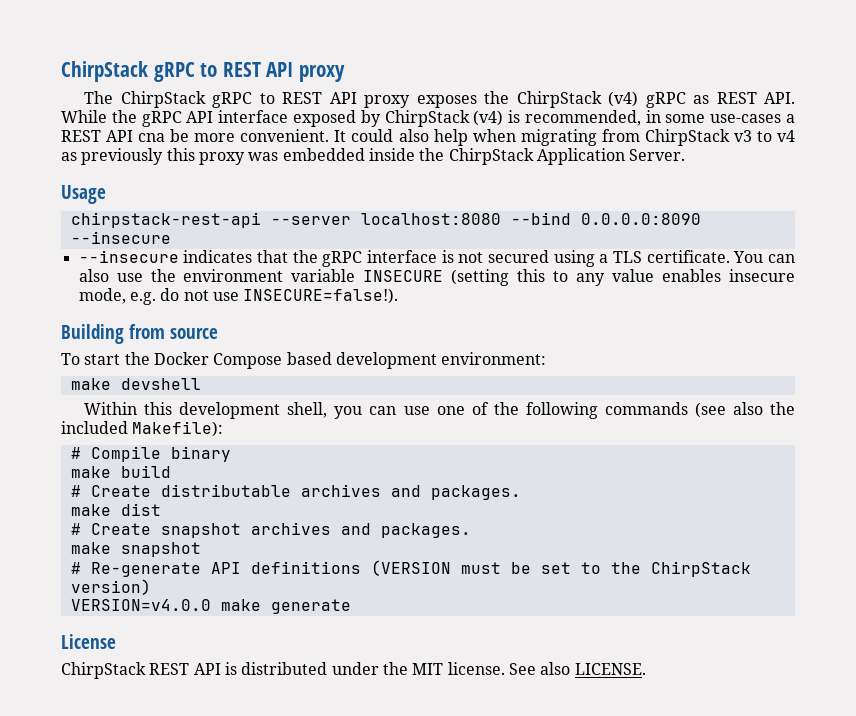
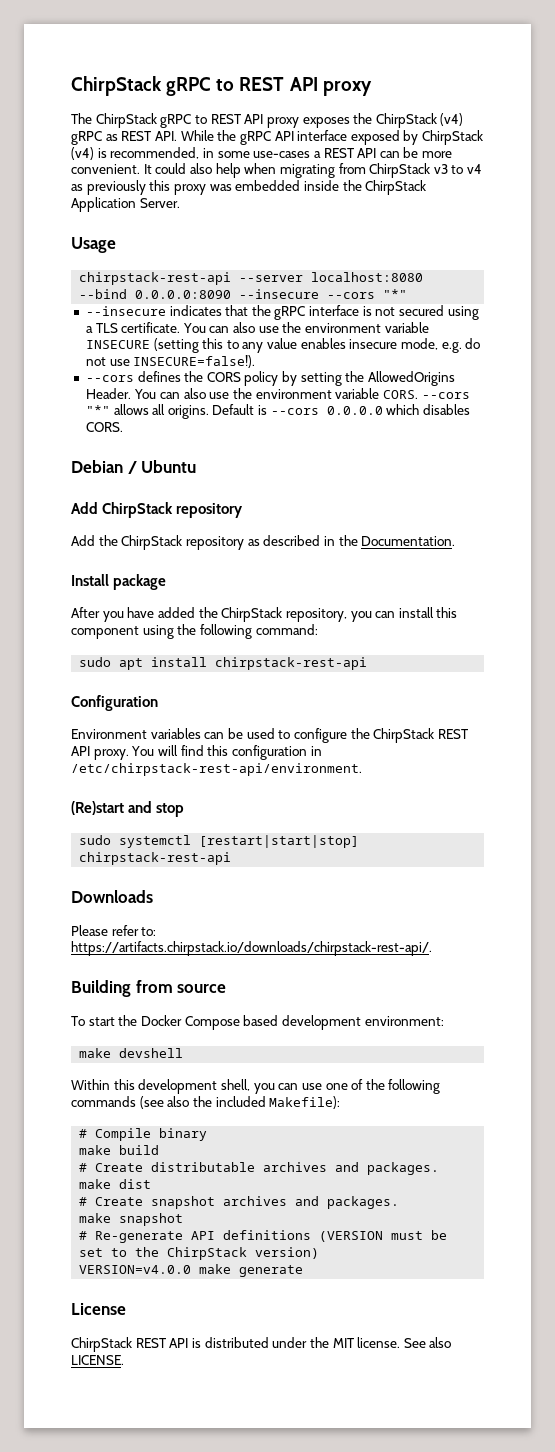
[138,133,166,142] cna -> [379,151,400,158] can
(171, 237) none -> [327,289,408,299] --cors "*"
(399, 296) none -> [85,371,456,386] [85,388,470,399] [85,404,471,419] [85,422,123,432] [71,460,197,474] [71,502,244,518] [71,535,456,550] [71,574,167,590] [71,607,458,622] [71,624,318,639] [79,657,368,670] [71,695,158,711] [71,728,468,743] [71,745,322,760] [71,763,362,776] [71,801,185,817] [79,835,360,848] [79,852,232,865] [71,890,153,903] [71,925,157,936] [71,941,432,956] // --cors defines the CORS policy by setting the AllowedOrigins Header. You can also use the environment variable CORS. --cors "*" allows all origins. Default is --cors 0.0.0.0 which disables CORS. // Debian / Ubuntu // Add ChirpStack repository // Add the ChirpStack repository as described in the Documentation. // Install package // After you have added the ChirpStack repository, you can install this component using the following command: // sudo apt install chirpstack-rest-api // Configuration // Environment variables can be used to configure the ChirpStack REST API proxy. You will find this configuration in /etc/chirpstack-rest-api/environment. // (Re)start and stop // sudo systemctl [restart|start|stop] chirpstack-rest-api // Downloads // Please refer to: https://artifacts.chirpstack.io/downloads/chirpstack-rest-api/.

